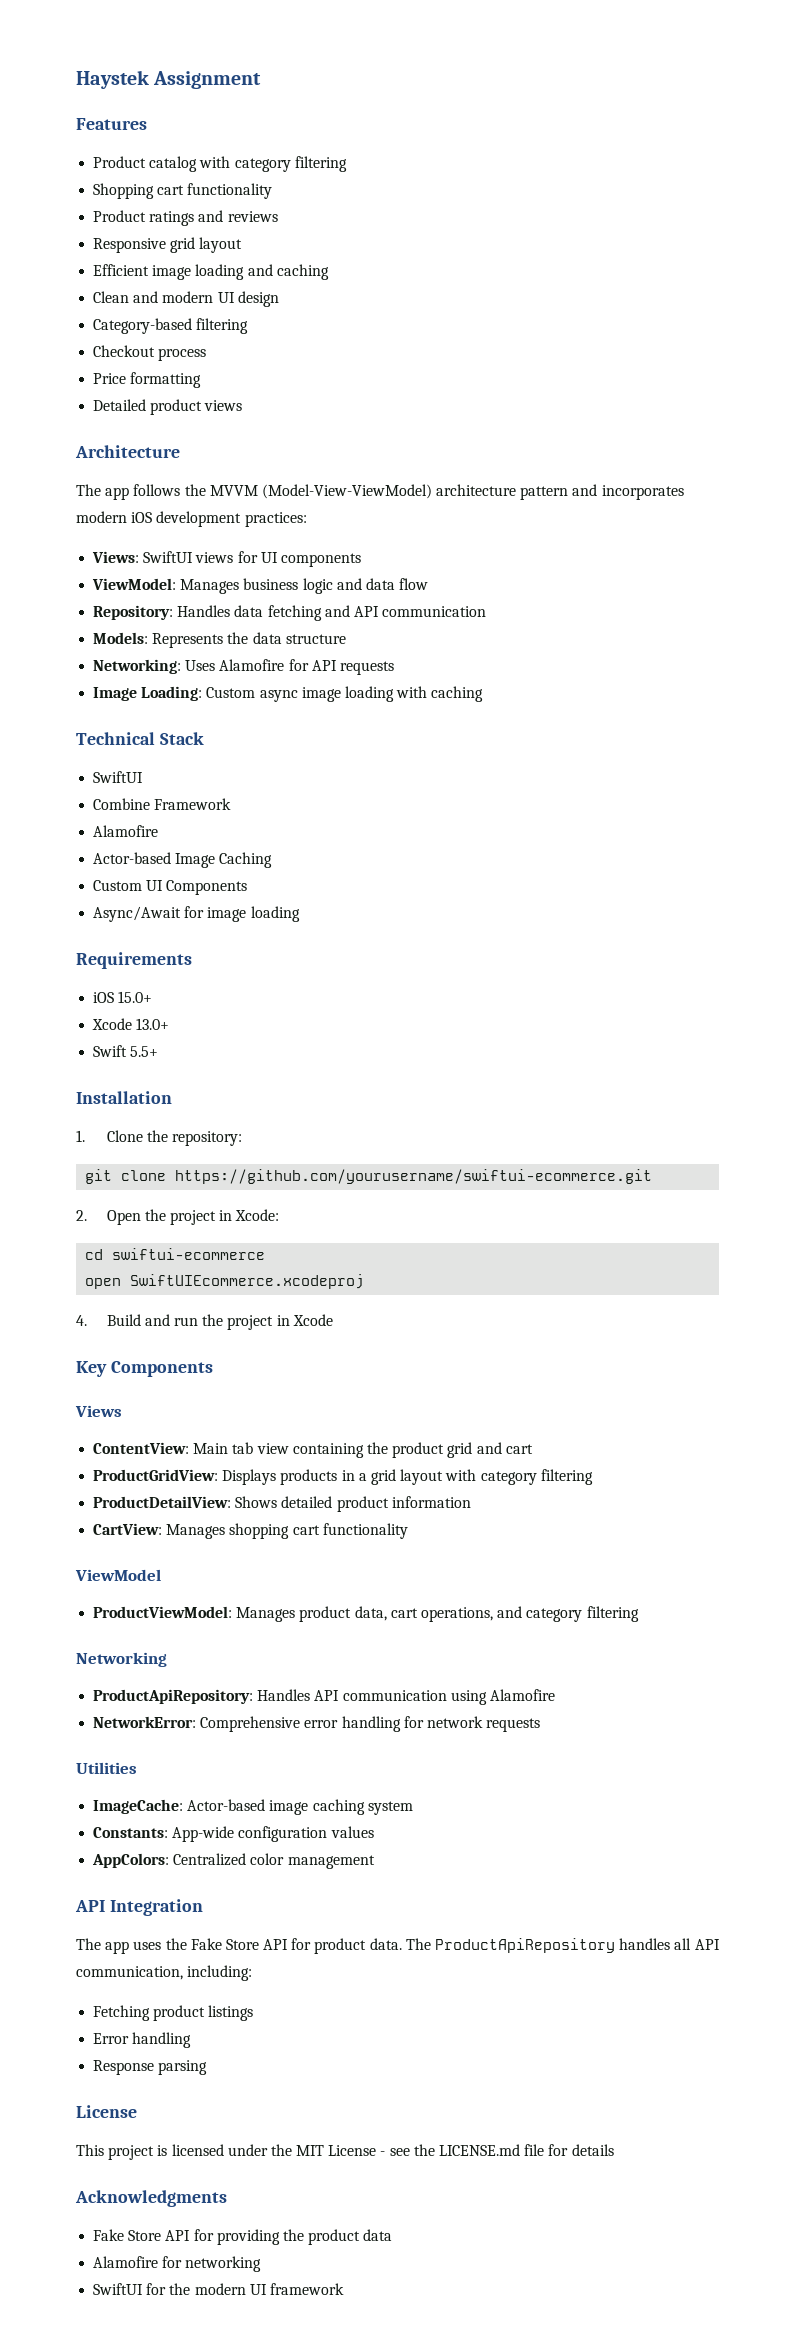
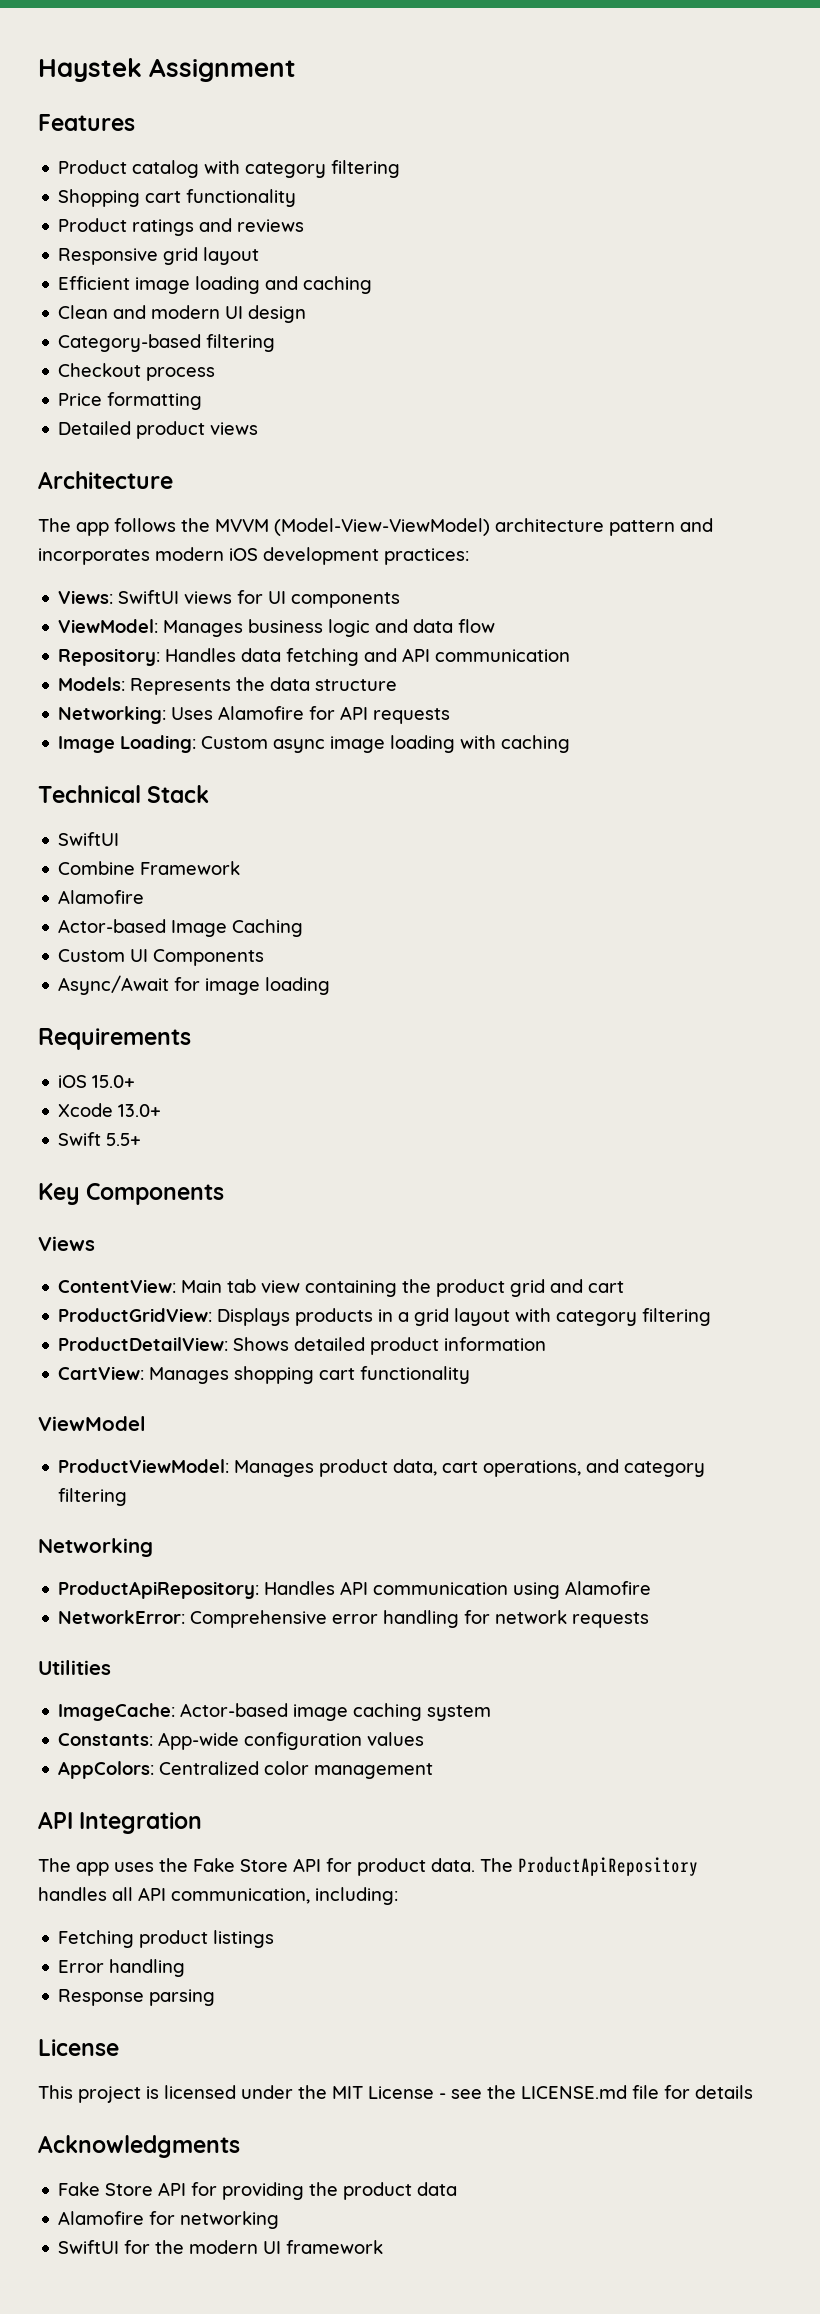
[76,1091,172,1104] [76,1130,243,1146] [85,1169,653,1184] [76,1209,280,1225] [85,1248,266,1260] [85,1274,365,1289] [76,1314,333,1330] // Installation // 1. Clone the repository: // git clone https://github.com/yourusername/swiftui-ecommerce.git // 2. Open the project in Xcode: // cd swiftui-ecommerce // open SwiftUIEcommerce.xcodeproj // 4. Build and run the project in Xcode -> (142, 1139) none

